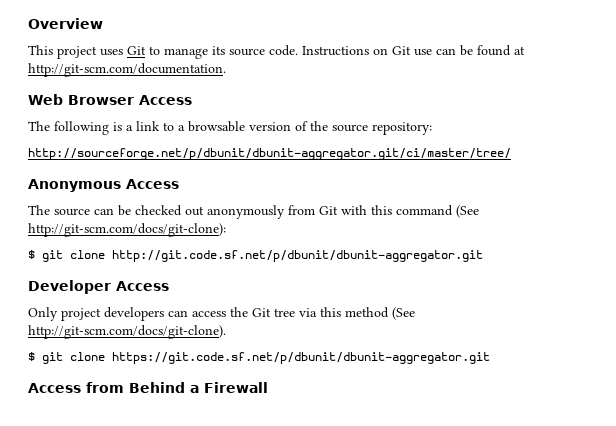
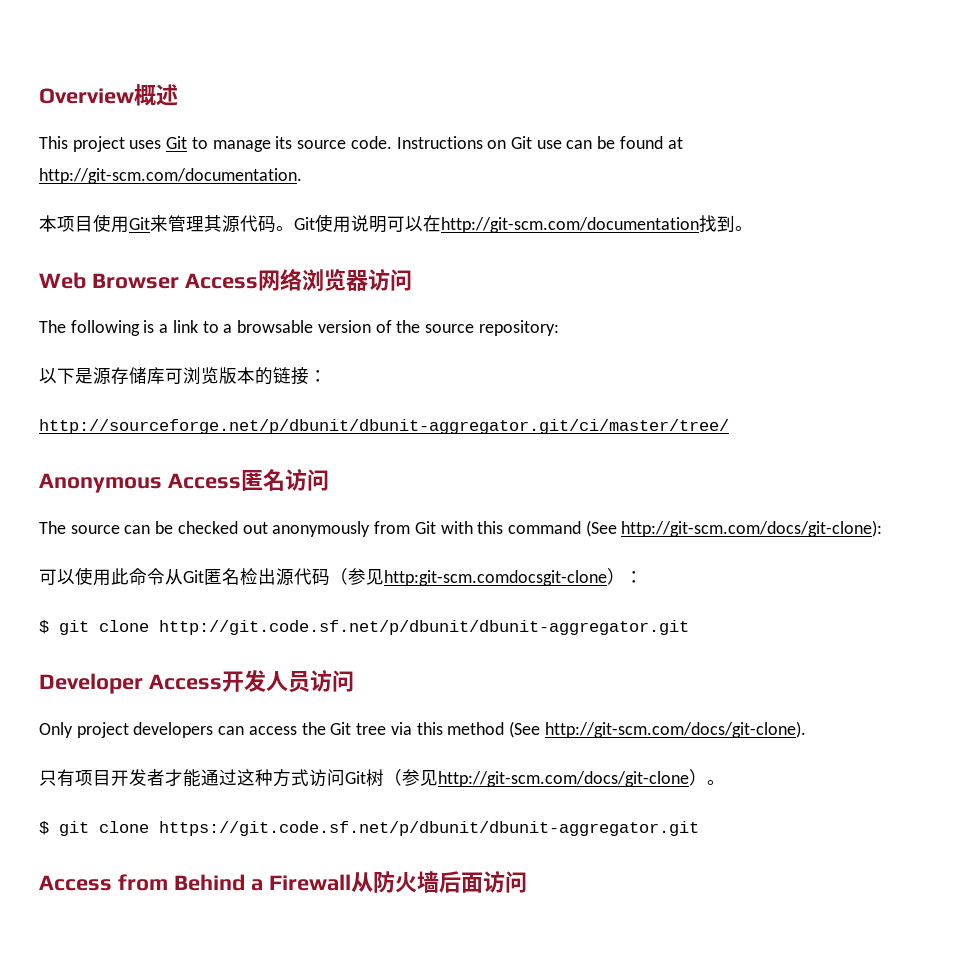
(103, 23) none -> [134,84,178,106] 概述
(226, 70) none -> [39,214,753,233] // 本项目使用Git来管理其源代码。Git使用说明可以在http://git-scm.com/documentation找到。
(192, 100) none -> [257,268,412,292] 网络浏览器访问
(432, 128) none -> [39,367,327,385] // 以下是源存储库可浏览版本的链接：
(179, 184) none -> [240,469,329,491] 匿名访问
(226, 230) none -> [39,567,643,586] // 可以使用此命令从Git匿名检出源代码（参见http:git-scm.comdocsgit-clone）：
(169, 286) none -> [221,670,354,693] 开发人员访问
(226, 332) none -> [39,769,725,787] // 只有项目开发者才能通过这种方式访问Git树（参见http://git-scm.com/docs/git-clone）。
(268, 387) none -> [350,871,527,893] 从防火墙后面访问

